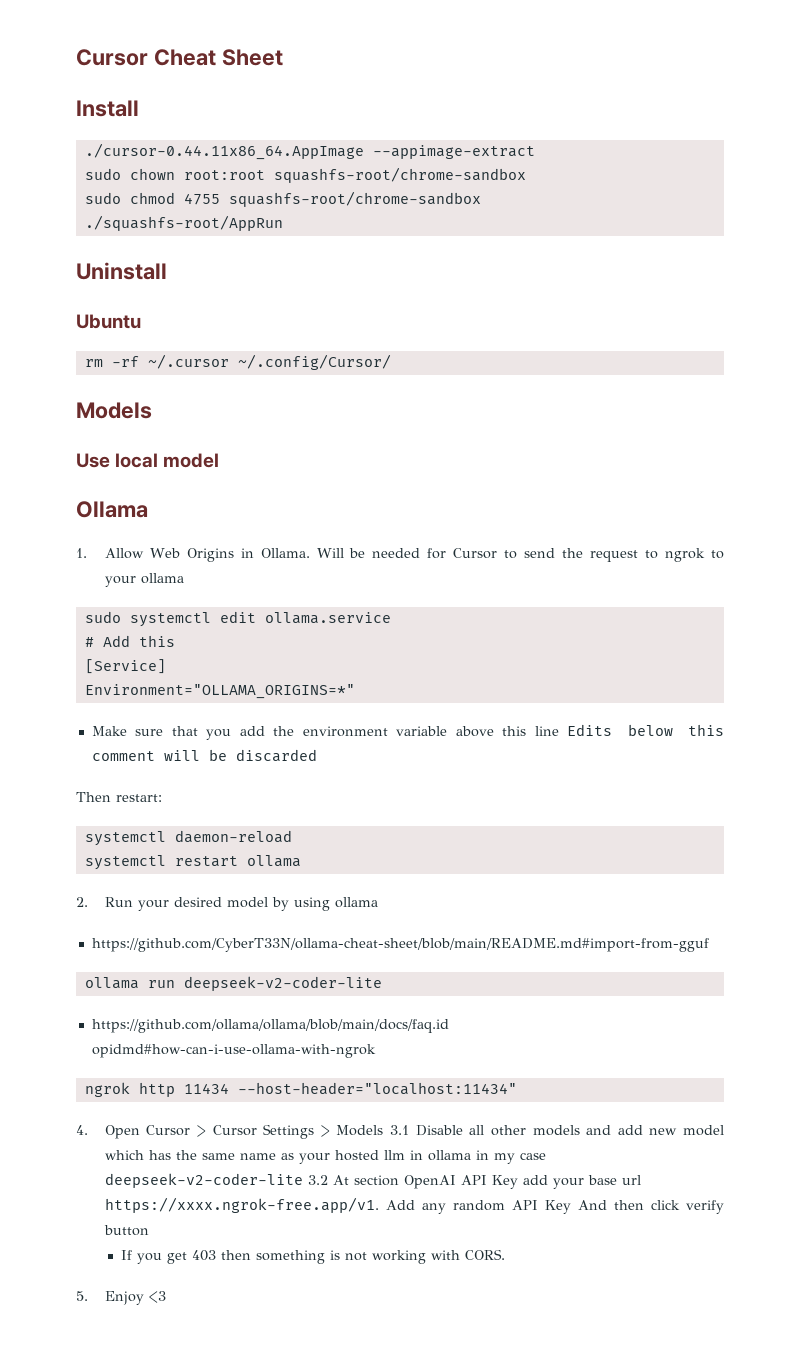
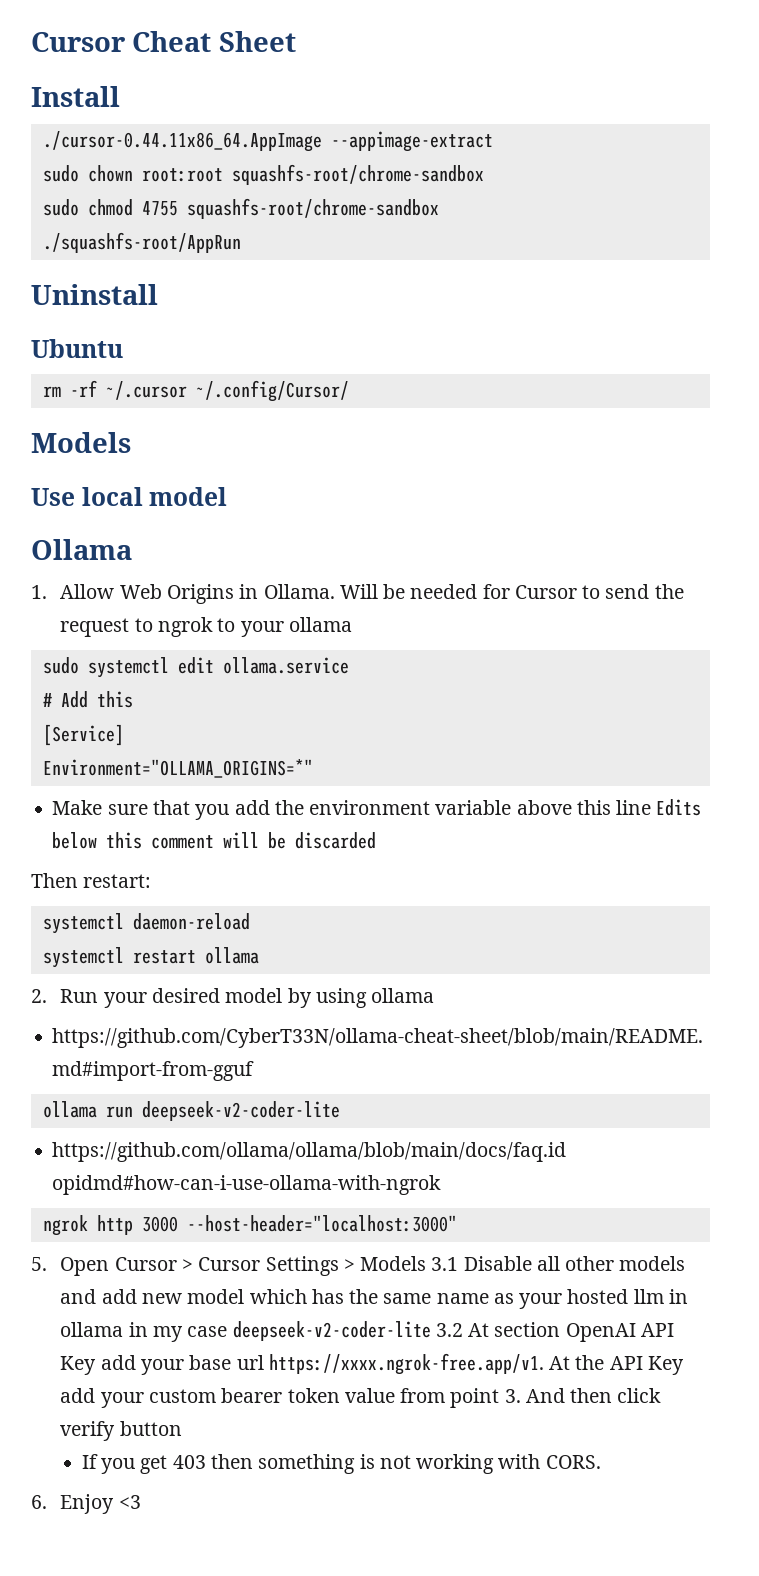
[183,1082,517,1095] [76,1125,88,1135] 11434 --host-header="localhost:11434" // 4. -> [141,1215,457,1232] [31,1257,47,1271] 3000 --host-header="localhost:3000" // 5.
[385,1200,571,1214] Add any random API Key -> [549,1355,684,1375] [60,1388,521,1408] At the API Key add your custom bearer token value from point 3.
[76,1291,88,1301] 5. -> [31,1495,47,1509] 6.

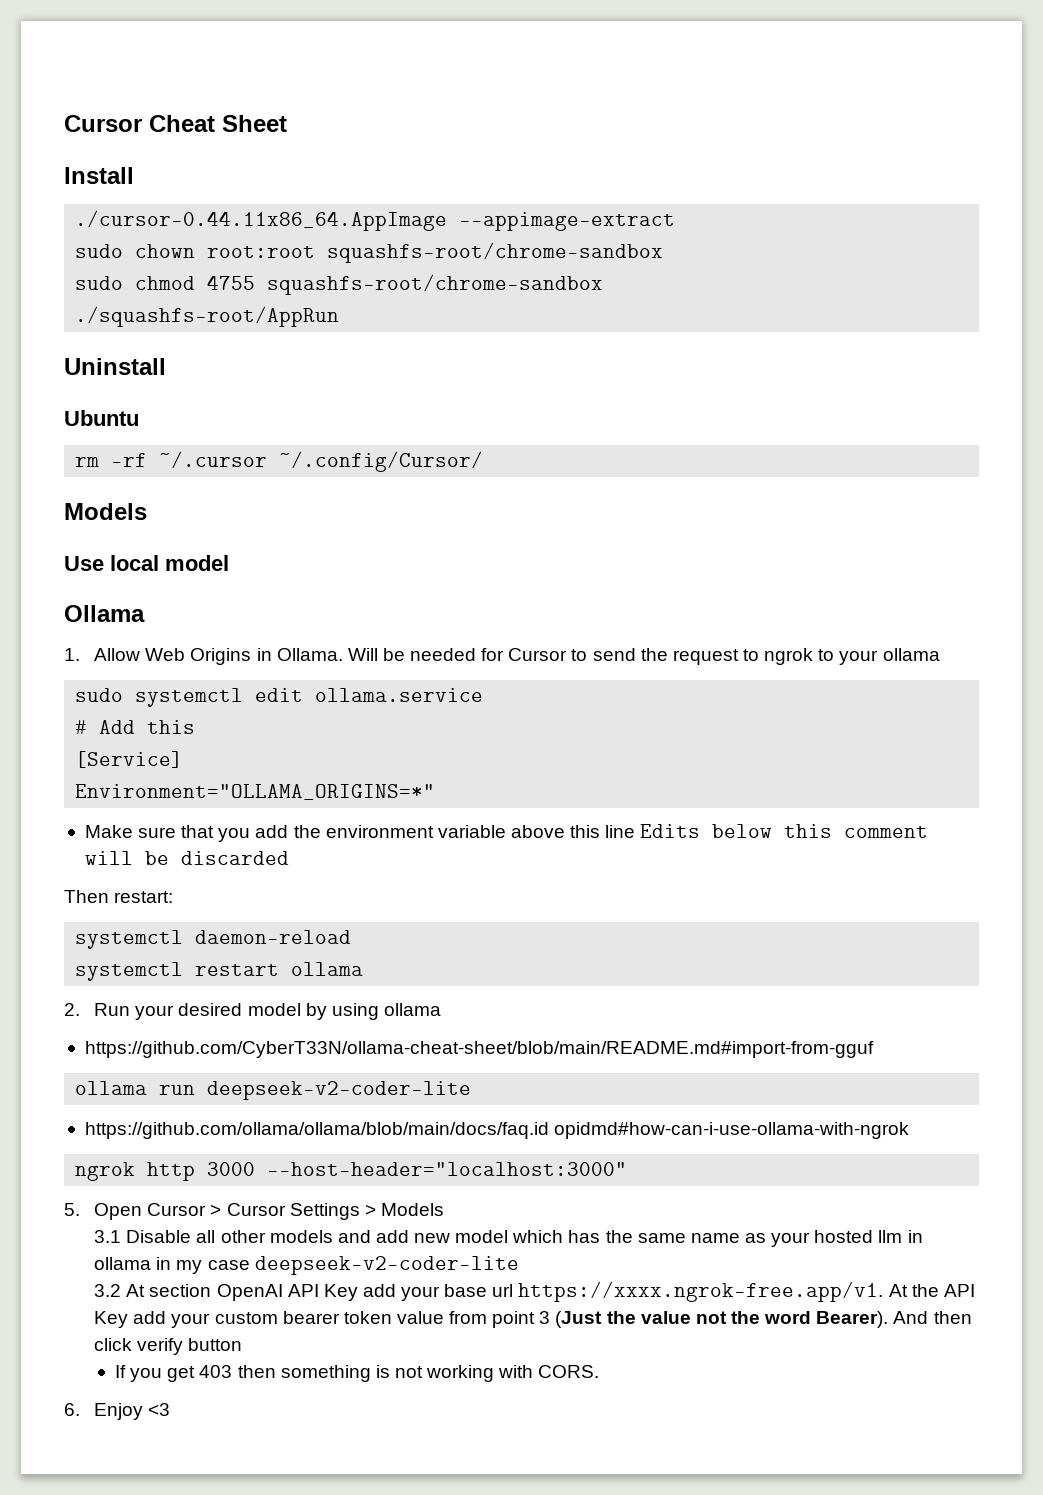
(427, 1263) none -> (444, 1209) //
(431, 1331) none -> (519, 1265) //
[504,1389,521,1403] 3. -> [539,1311,889,1328] 3 (Just the value not the word Bearer).

